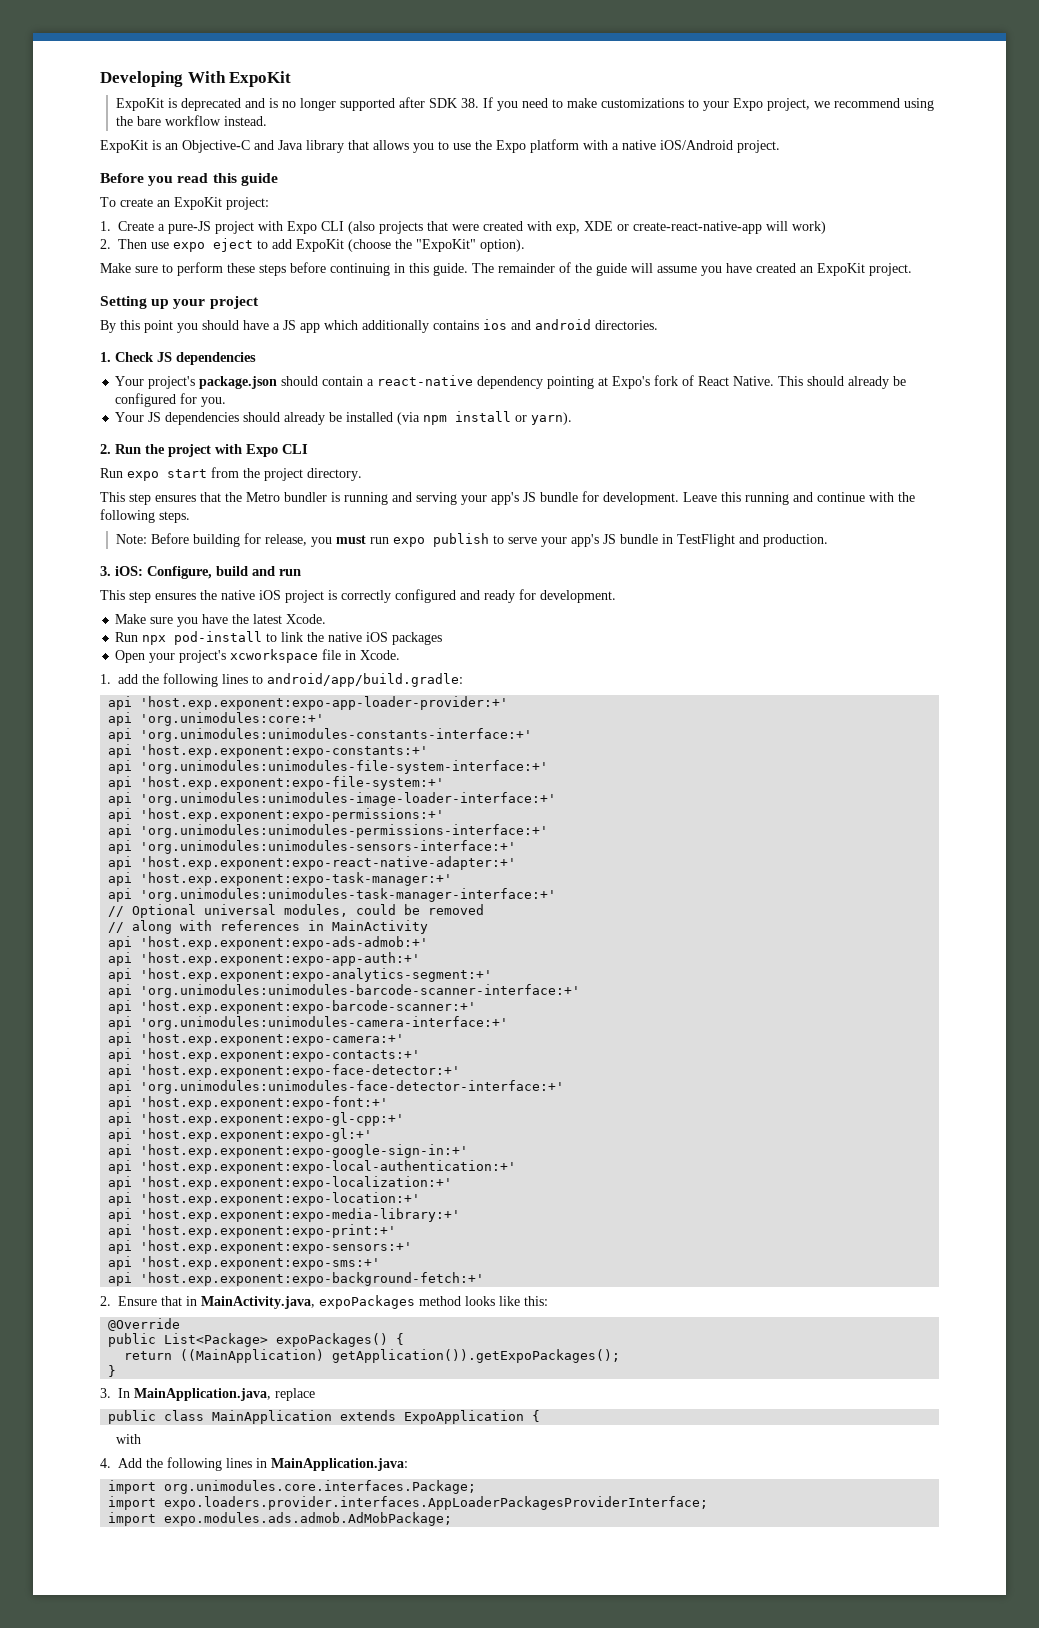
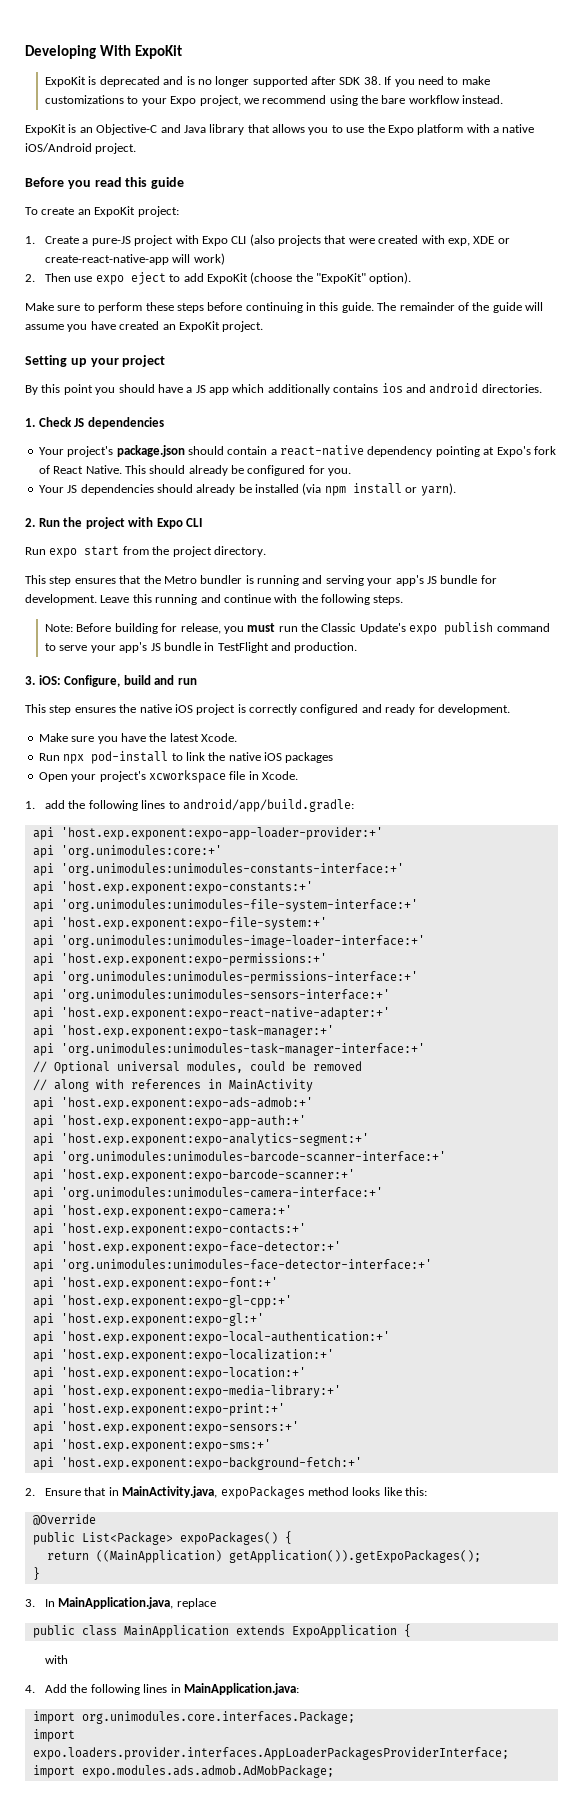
(389, 540) none -> [301,623,406,634] the Classic Update's
(489, 540) none -> [496,623,550,632] command
[108,1144,469,1158] // api 'host.exp.exponent:expo-google-sign-in:+' -> (264, 1319) none

